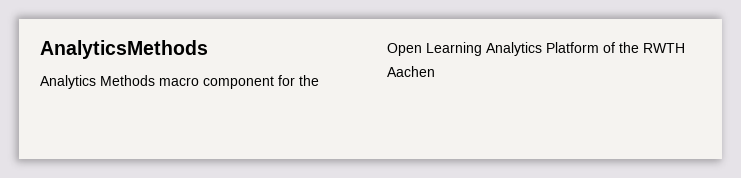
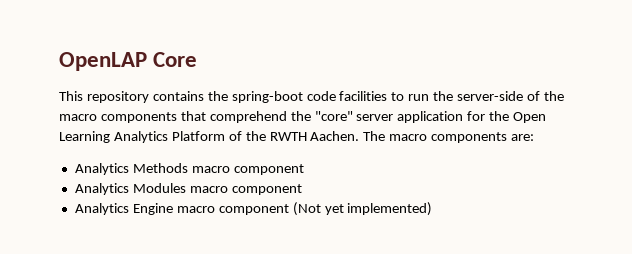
[40,40,208,59] [40,75,274,89] AnalyticsMethods // Analytics Methods macro component -> [59,52,198,71] [59,91,564,103] [59,111,464,123] OpenLAP Core // This repository contains the spring-boot code facilities to run the server-side of the macro components that comprehend the "core" server application
[387,66,435,77] Aachen -> [310,131,535,143] [74,163,304,175] [74,183,302,195] [74,202,433,216] Aachen. The macro components are: // Analytics Methods macro component // Analytics Modules macro component // Analytics Engine macro component (Not yet implemented)

